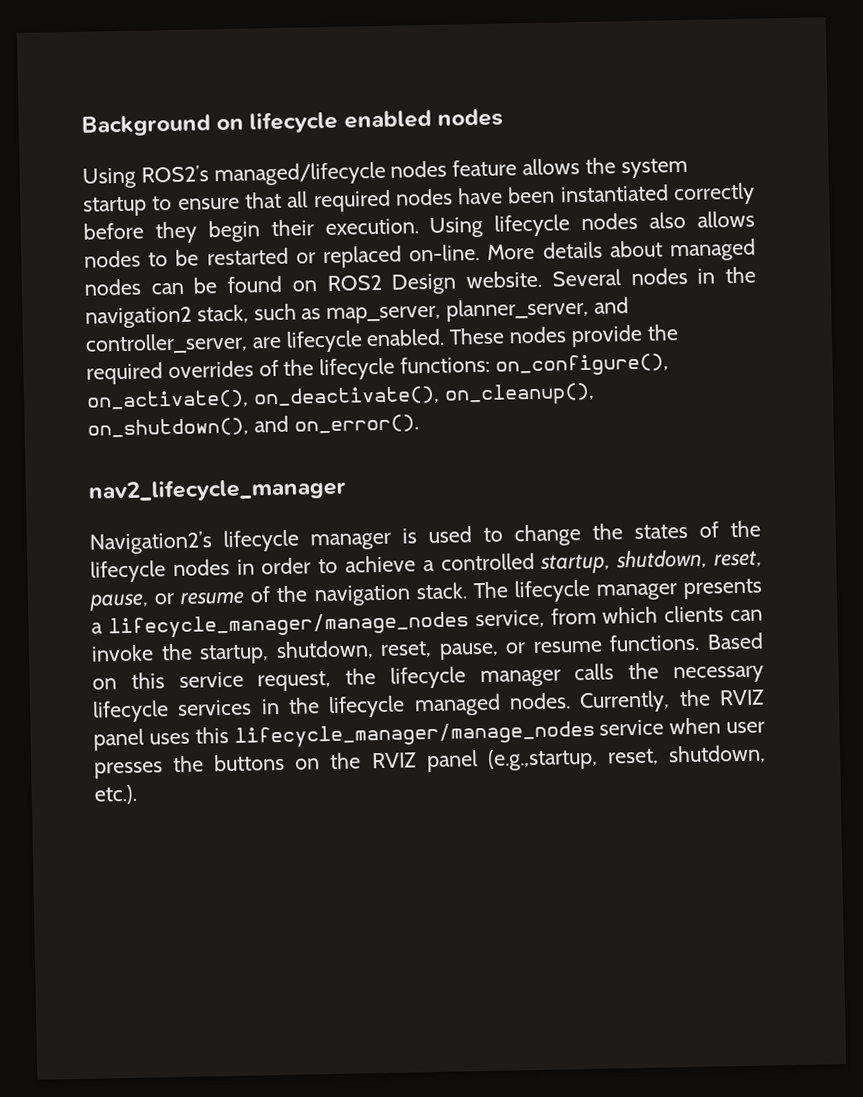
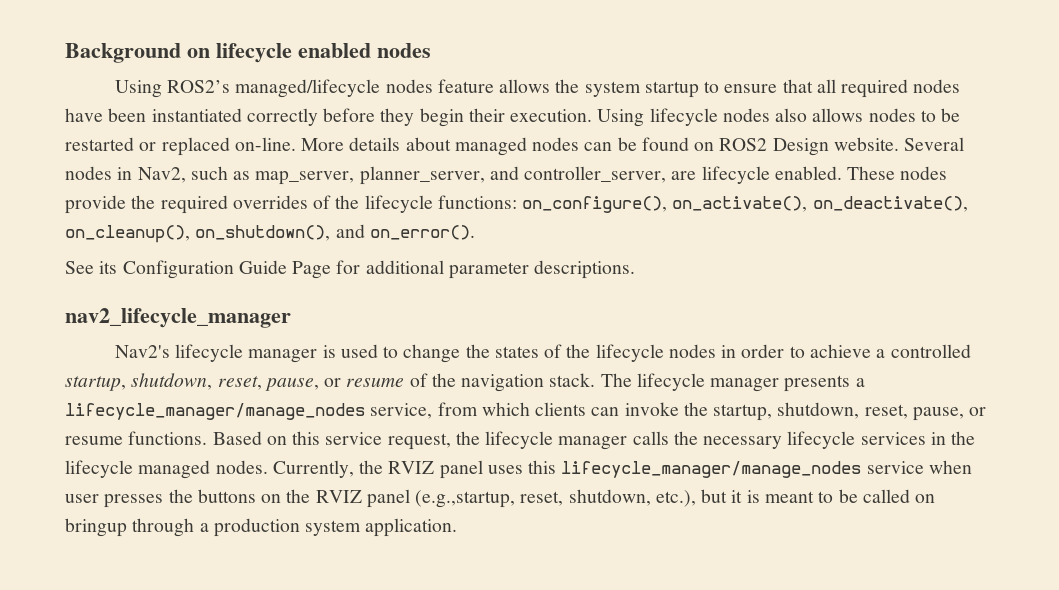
[725,266,757,284] [85,304,249,329] the navigation2 stack, -> [137,167,186,183] Nav2,
(419, 424) none -> [65,260,636,279] // See its Configuration Guide Page for additional parameter descriptions.
[89,531,213,555] Navigation2’s -> [114,345,170,358] Nav2's
[94,784,137,805] etc.). -> [655,489,936,507] [65,518,458,537] etc.), but it is meant to be called on bringup through a production system application.

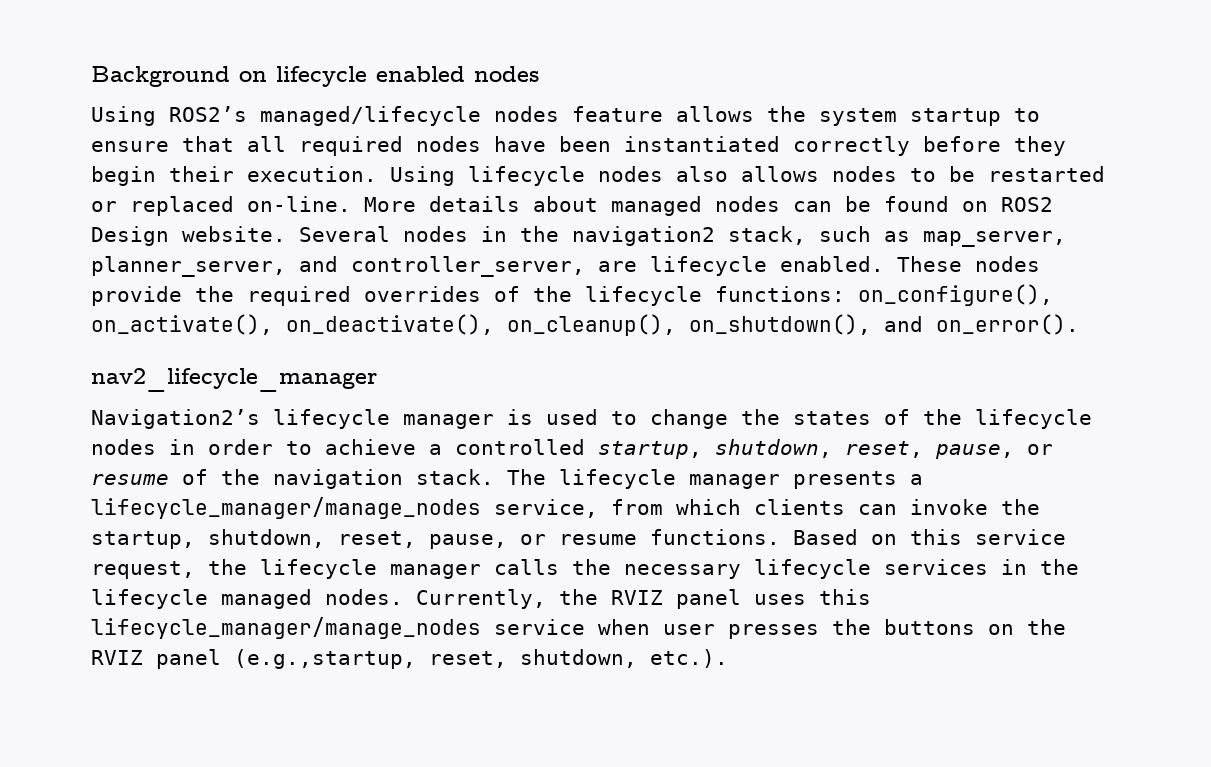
[137,167,186,183] Nav2, -> [520,226,806,246] the navigation2 stack,
[65,260,636,279] // See its Configuration Guide Page for additional parameter descriptions. -> (1079, 324) none
[114,345,170,358] Nav2's -> [91,409,260,429] Navigation2’s
[655,489,936,507] [65,518,458,537] etc.), but it is meant to be called on bringup through a production system application. -> [650,649,728,668] etc.).

